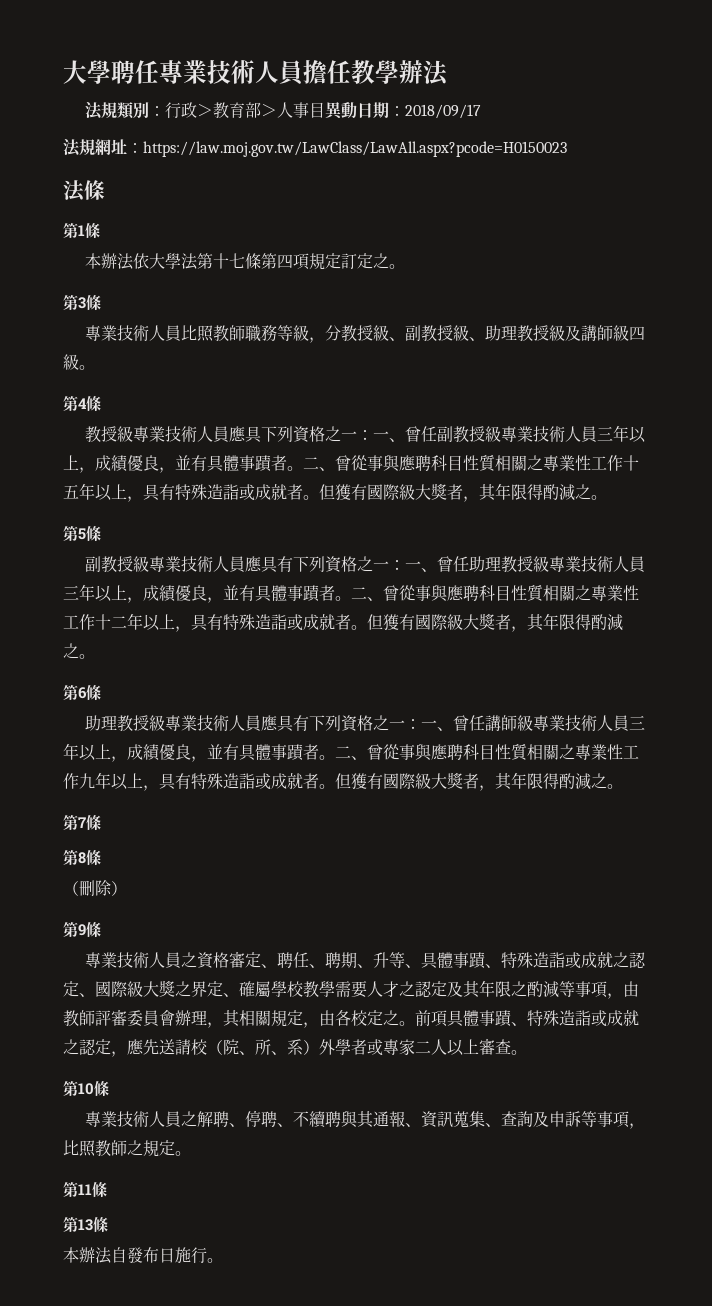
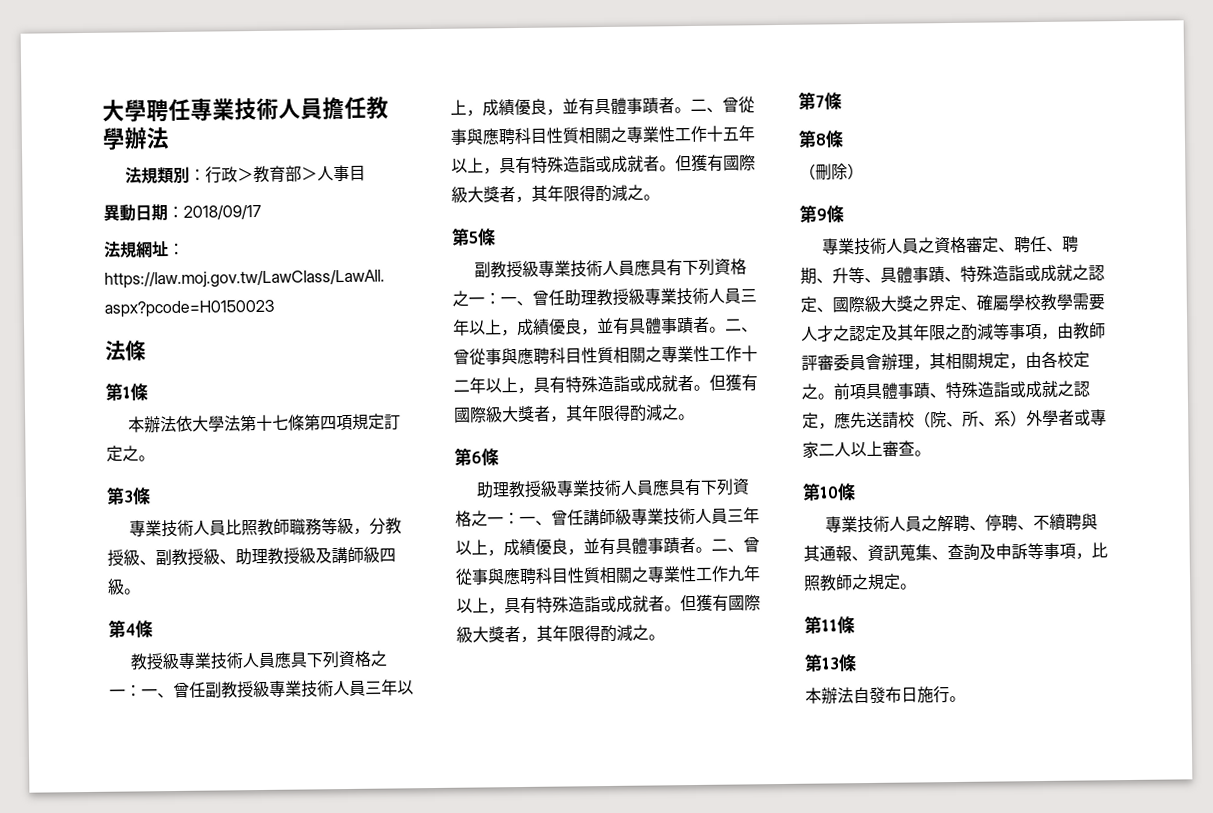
(326, 110) none -> (367, 173) //

